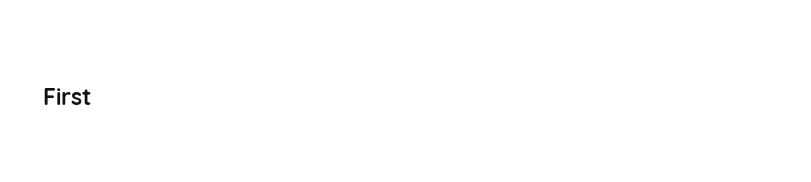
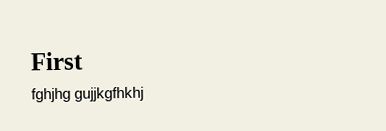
(91, 96) none -> [31,86,145,103] // fghjhg gujjkgfhkhj

